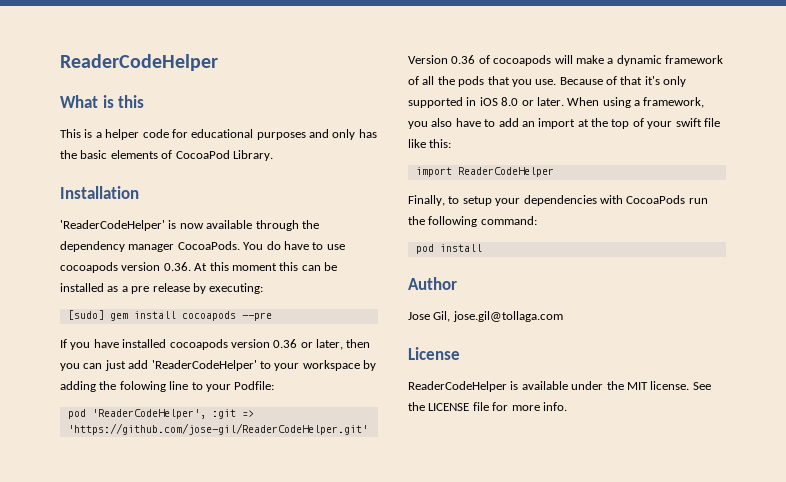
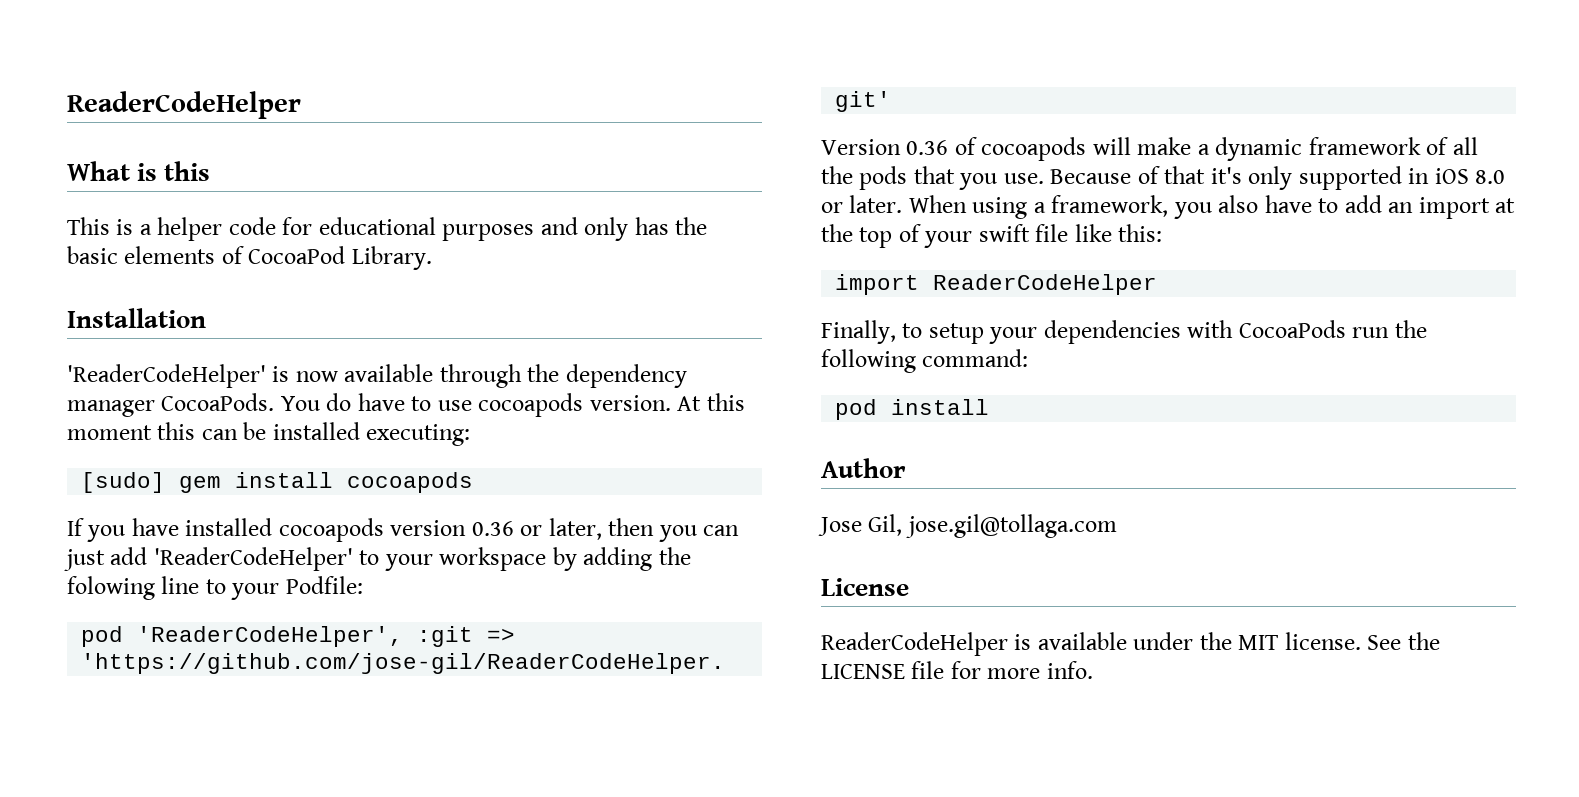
[121,262,191,271] version 0.36. -> [589,395,671,411] version.
[107,283,206,294] as a pre release by -> (360, 431) none
[241,312,272,321] --pre -> (474, 482) none

